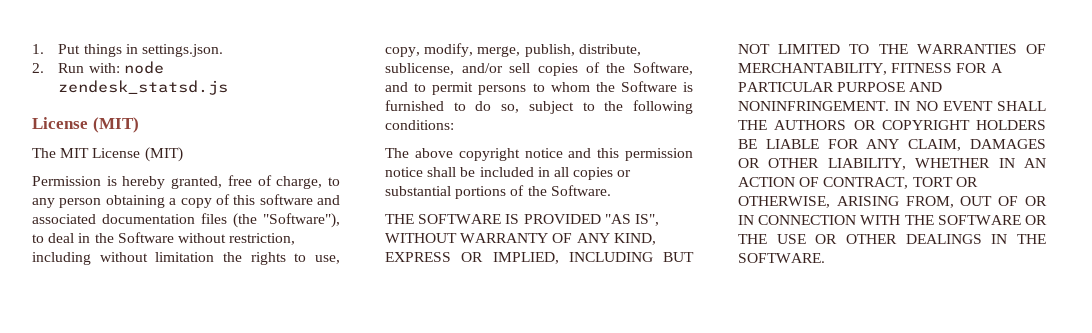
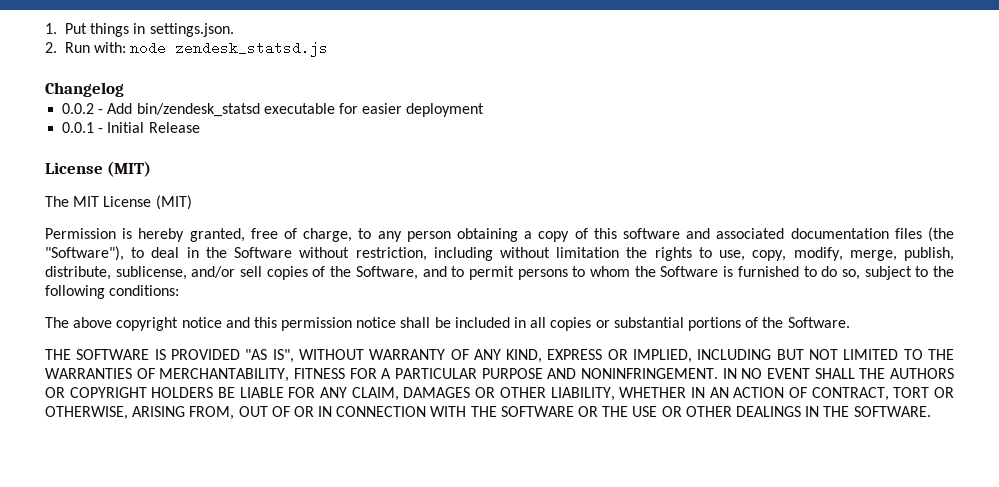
(229, 87) none -> [45,82,124,97] [62,103,485,117] [62,122,200,133] // Changelog // 0.0.2 - Add bin/zendesk_statsd executable for easier deployment // 0.0.1 - Initial Release

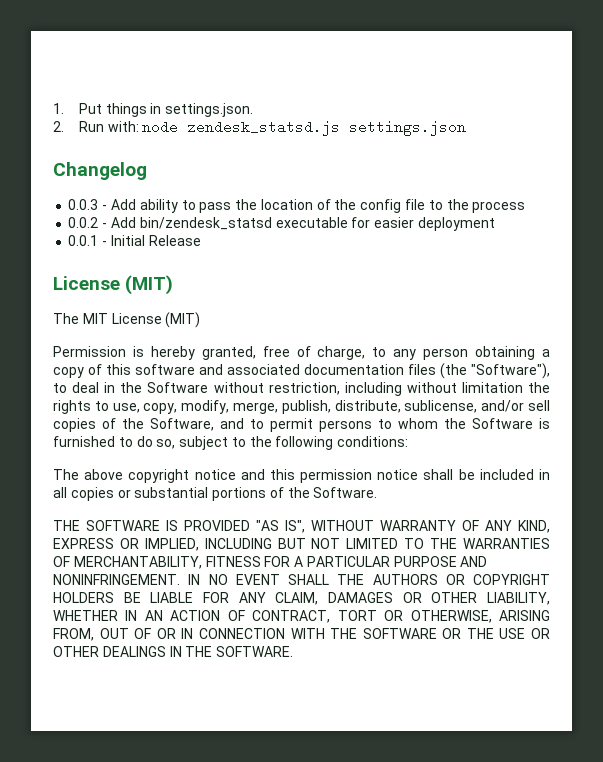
(329, 49) none -> [349,120,467,136] settings.json
(124, 89) none -> [68,199,526,213] // 0.0.3 - Add ability to pass the location of the config file to the process

